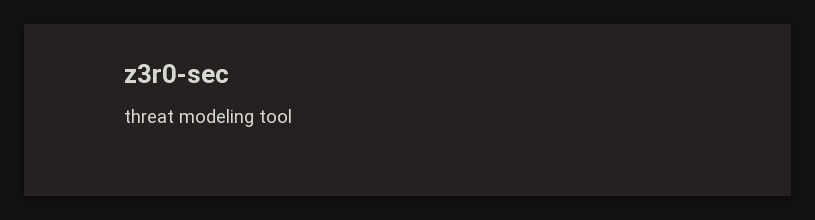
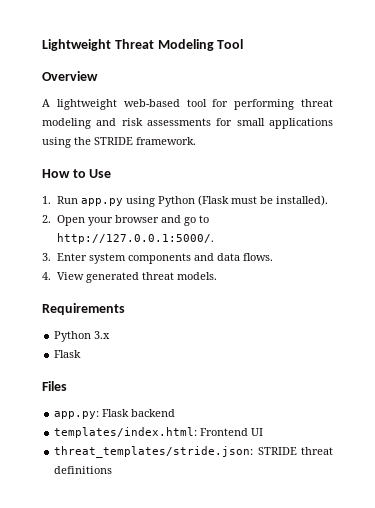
[124,64,229,83] [124,109,292,127] z3r0-sec // threat modeling tool -> [42,39,244,51] [42,71,98,81] [42,99,333,110] [42,118,333,129] [42,137,196,148] [42,169,112,178] [42,195,328,207] [42,215,209,226] [56,233,214,244] [42,253,273,264] [42,272,217,283] [42,303,125,315] [54,331,111,342] [54,350,82,358] [42,381,67,391] [54,409,176,419] [54,427,264,438] [54,446,333,458] [54,466,113,474] Lightweight Threat Modeling Tool // Overview // A lightweight web-based tool for performing threat modeling and risk assessments for small applications using the STRIDE framework. // How to Use // 1. Run app.py using Python (Flask must be installed). // 2. Open your browser and go to http://127.0.0.1:5000/. // 3. Enter system components and data flows. // 4. View generated threat models. // Requirements // Python 3.x // Flask // Files // app.py: Flask backend // templates/index.html: Frontend UI // threat_templates/stride.json: STRIDE threat definitions

